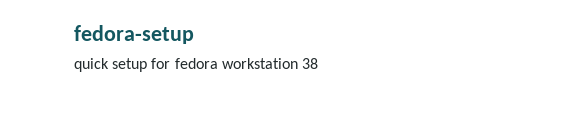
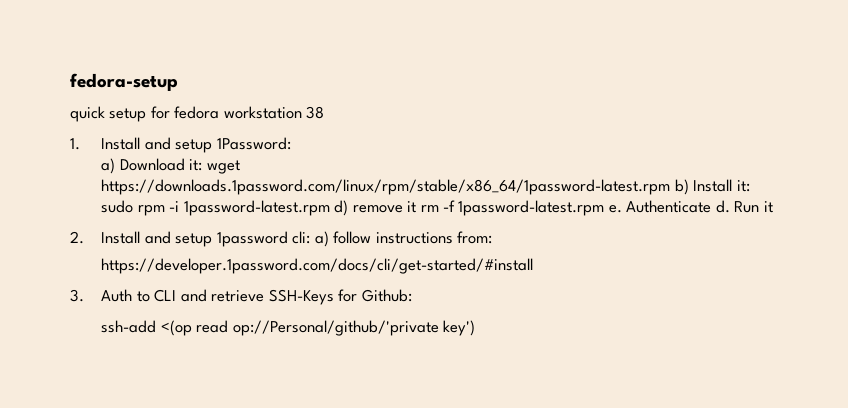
(318, 63) none -> [70,137,291,153] [101,158,240,174] [101,179,750,195] [101,200,773,216] [70,231,493,247] [101,258,534,274] [70,289,412,305] [101,320,476,336] // 1. Install and setup 1Password: // a) Download it: wget https://downloads.1password.com/linux/rpm/stable/x86_64/1password-latest.rpm b) Install it: sudo rpm -i 1password-latest.rpm d) remove it rm -f 1password-latest.rpm e. Authenticate d. Run it // 2. Install and setup 1password cli: a) follow instructions from: // https://developer.1password.com/docs/cli/get-started/#install // 3. Auth to CLI and retrieve SSH-Keys for Github: // ssh-add <(op read op://Personal/github/'private key')

